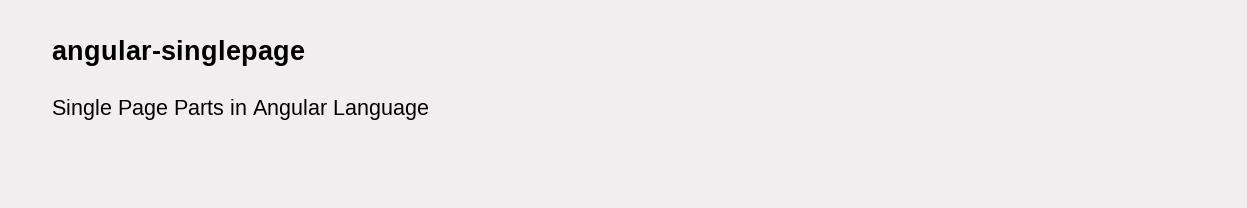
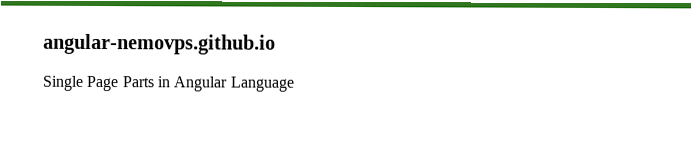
[52,40,305,66] angular-singlepage -> [43,33,276,55] angular-nemovps.github.io

